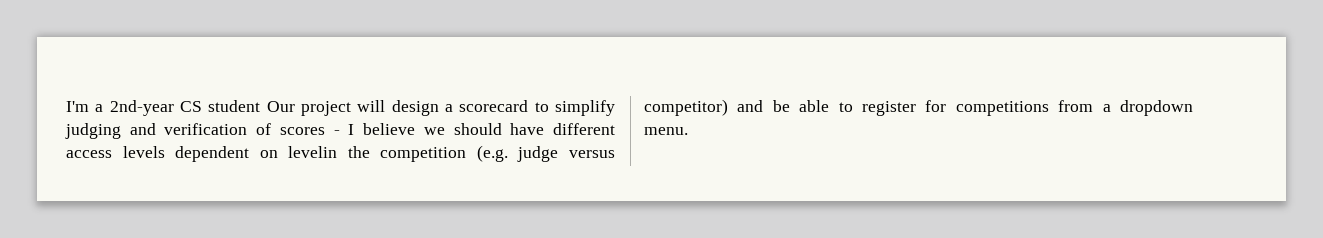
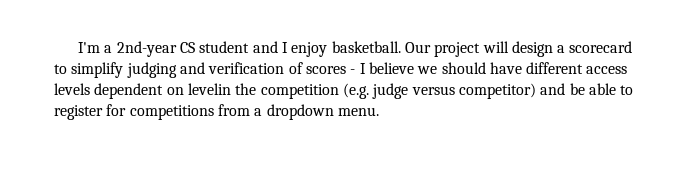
(261, 106) none -> [252,41,401,57] and I enjoy basketball.

